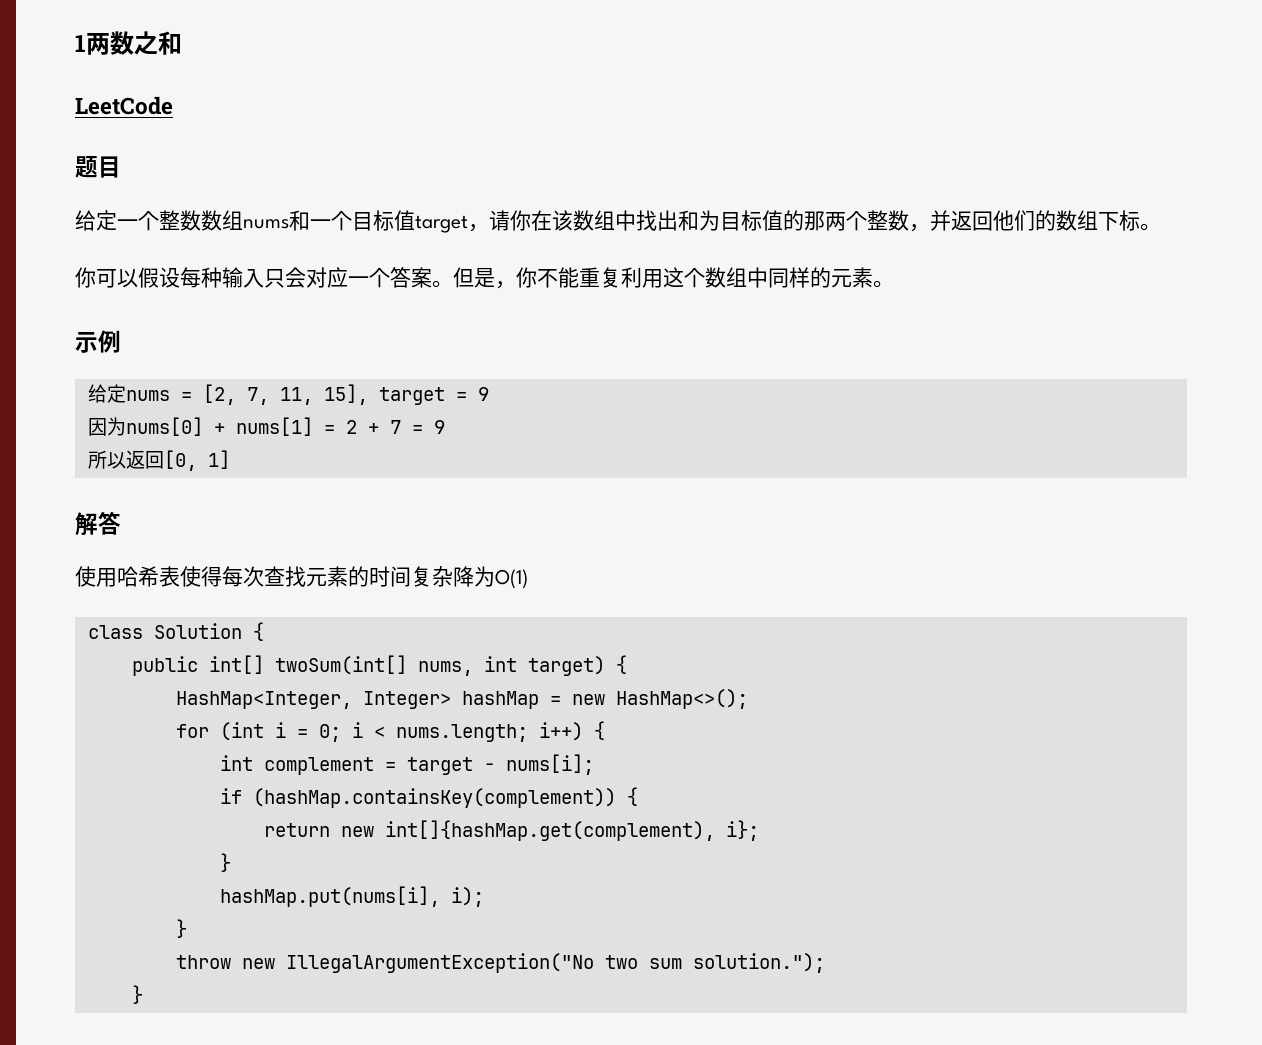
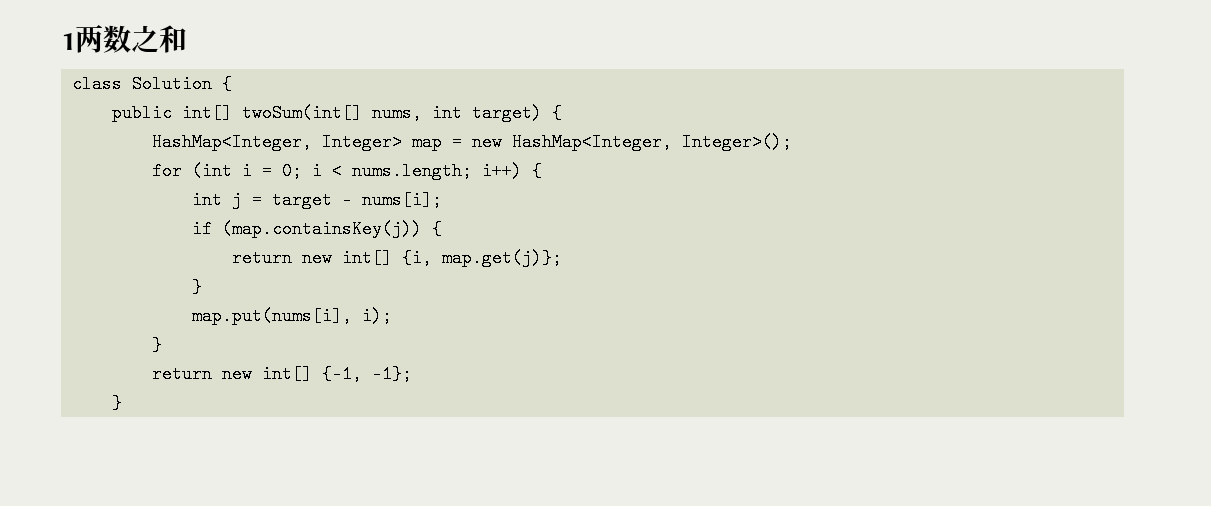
[75,96,173,115] [75,156,121,178] [75,210,1161,233] [75,267,894,289] [75,330,121,353] [87,384,489,405] [87,417,445,436] [87,450,230,471] [75,511,121,536] [75,566,528,589] // LeetCode // 题目 // 给定一个整数数组nums和一个目标值target，请你在该数组中找出和为目标值的那两个整数，并返回他们的数组下标。 // 你可以假设每种输入只会对应一个答案。但是，你不能重复利用这个数组中同样的元素。 // 示例 // 给定nums = [2, 7, 11, 15], target = 9 // 因为nums[0] + nums[1] = 2 + 7 = 9 // 所以返回[0, 1] // 解答 // 使用哈希表使得每次查找元素的时间复杂降为O(1) -> (187, 39) none
[461,691,539,709] hashMap -> [411,133,442,151] map
[615,689,748,709] HashMap<>(); -> [511,133,792,151] HashMap<Integer, Integer>();
[263,757,374,775] complement -> [231,191,242,209] j
[252,788,616,808] (hashMap.containsKey(complement)) -> [221,220,422,238] (map.containsKey(j))
[384,820,759,841] [219,853,231,872] [219,886,440,907] int[]{hashMap.get(complement), i}; // } // hashMap.put(nums[i], -> [341,249,562,267] [191,278,202,296] [191,307,352,325] int[] {i, map.get(j)}; // } // map.put(nums[i],
[175,953,825,973] throw new IllegalArgumentException("No two sum solution."); -> [151,365,412,383] return new int[] {-1, -1};

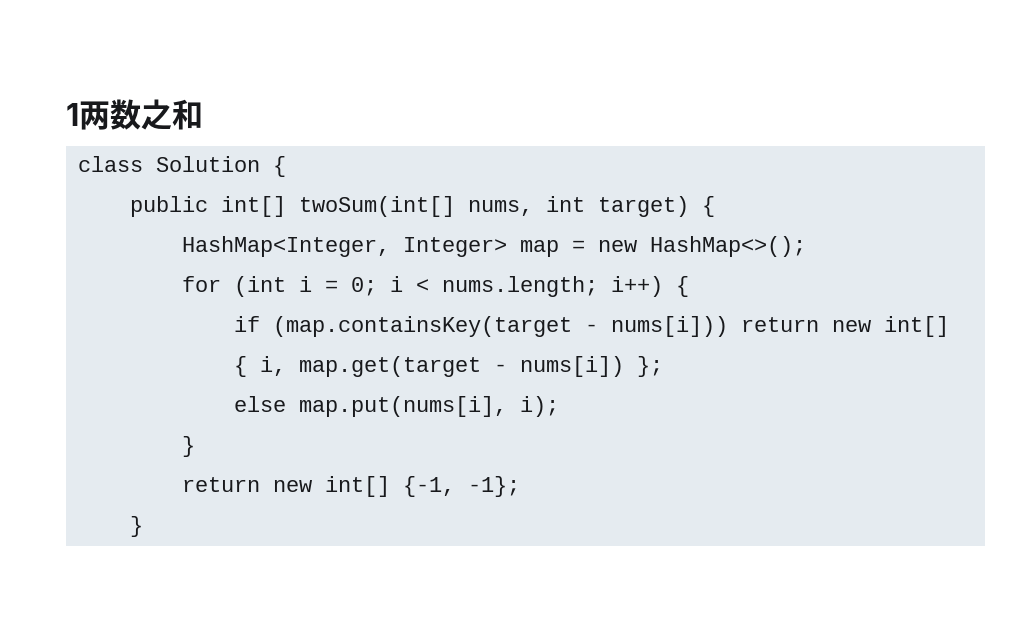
[511,133,792,151] HashMap<Integer, Integer>(); -> [650,236,806,257] HashMap<>();
[191,191,442,209] [191,220,442,238] [231,249,562,267] [191,278,202,296] int j = target - nums[i]; // if (map.containsKey(j)) { // return new int[] {i, map.get(j)}; // } // -> [234,316,949,337] [234,356,663,377] [234,396,286,412] if (map.containsKey(target - nums[i])) return new int[] { i, map.get(target - nums[i]) }; // else

